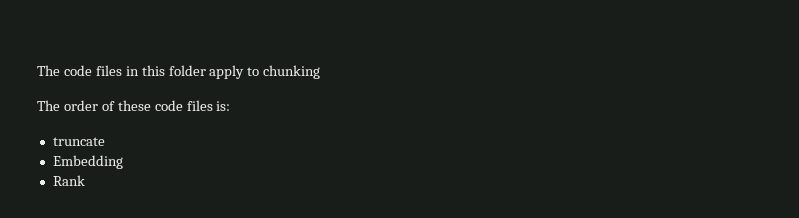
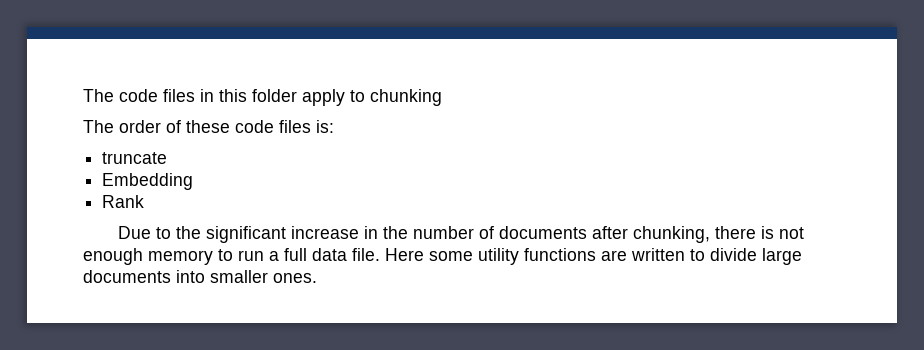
(85, 180) none -> [118,226,805,243] [83,248,802,265] [83,270,317,283] // Due to the significant increase in the number of documents after chunking, there is not enough memory to run a full data file. Here some utility functions are written to divide large documents into smaller ones.

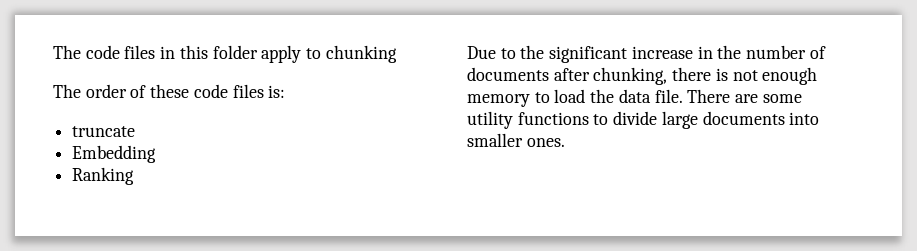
[102,195,145,208] Rank -> [72,167,135,185] Ranking
[238,248,424,261] run a full data file. Here -> [554,89,759,103] load the data file. There are
[601,248,685,261] are written -> (589, 118) none

